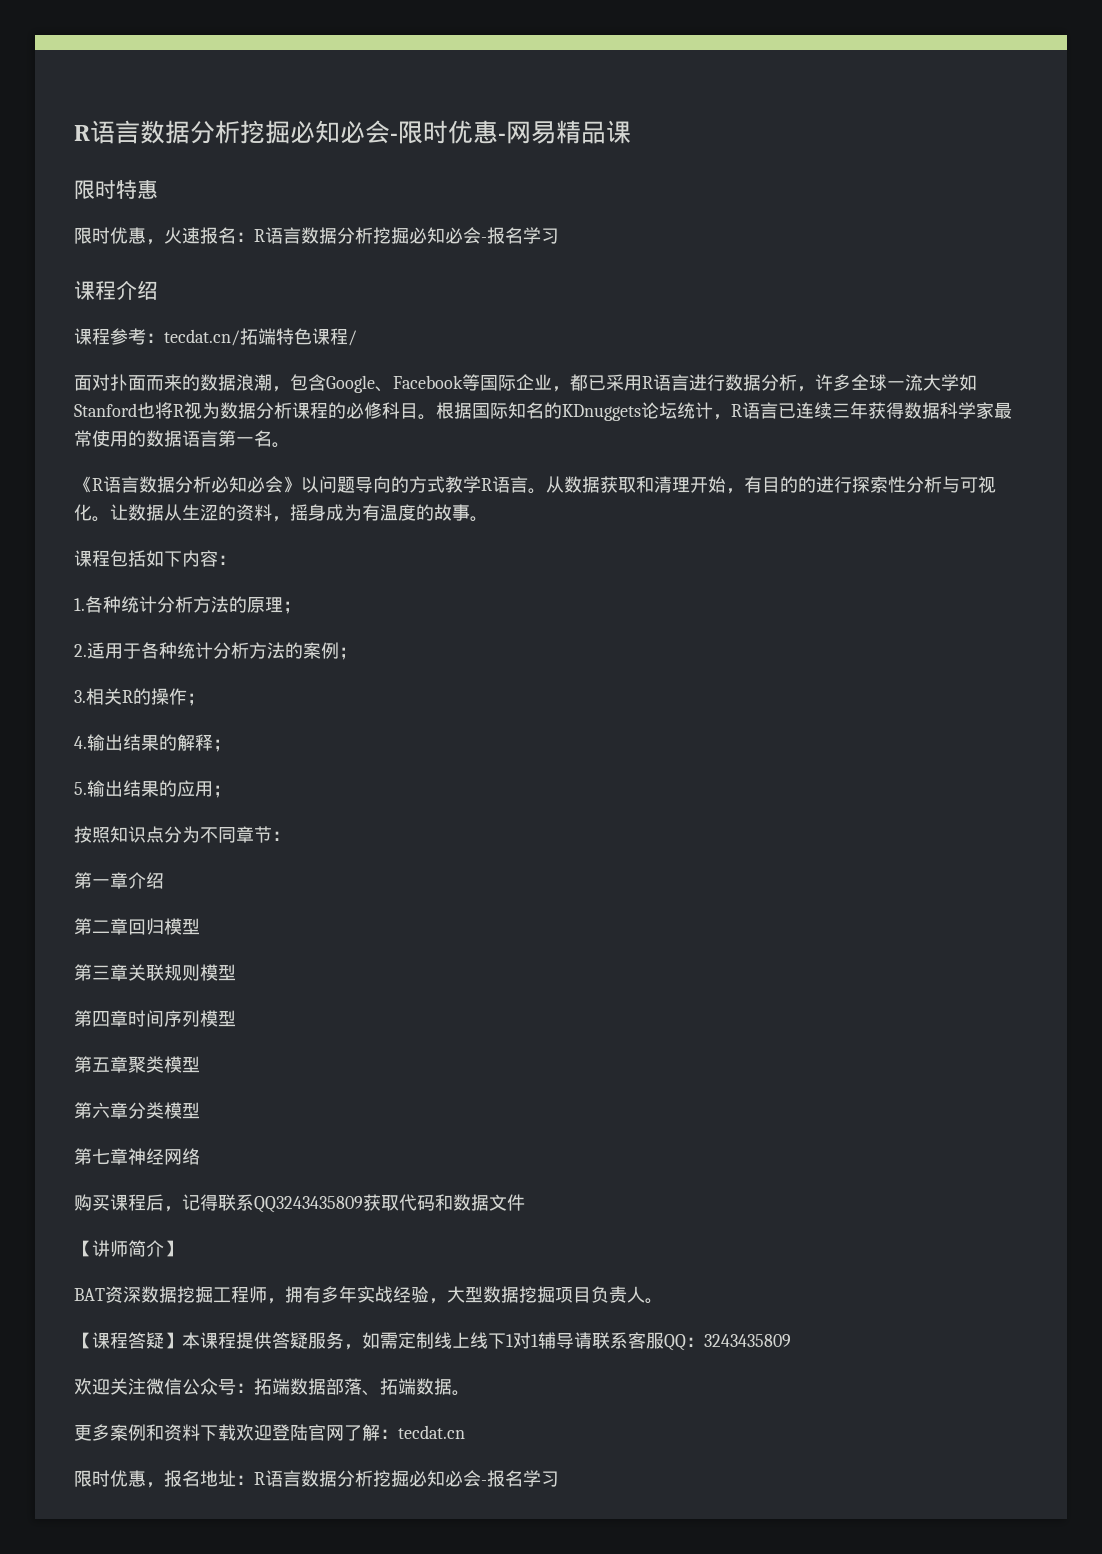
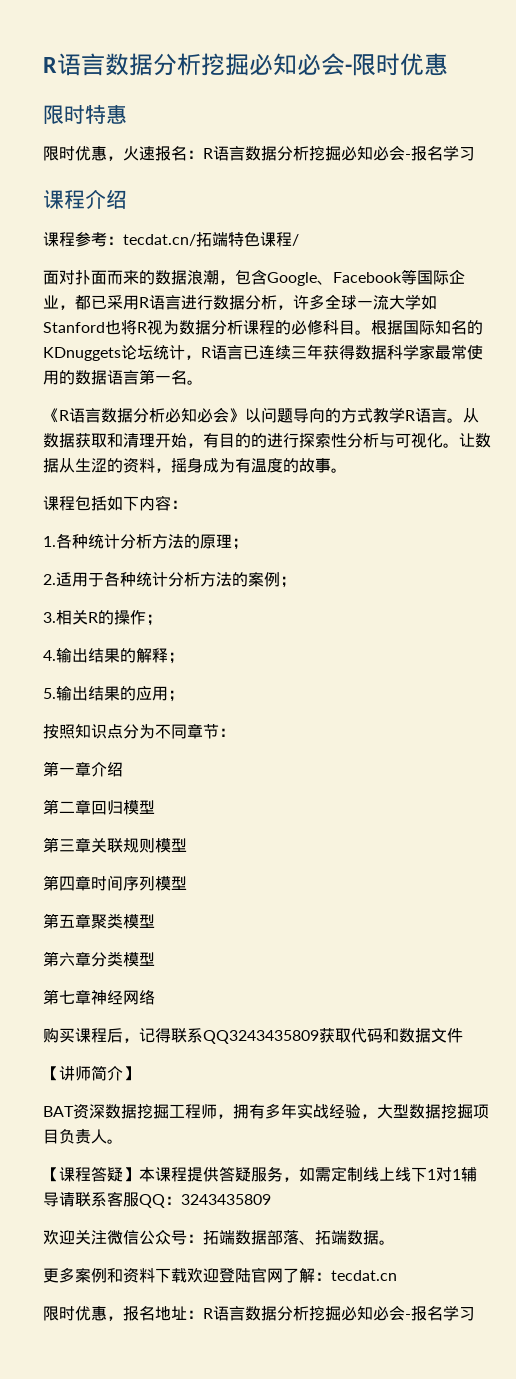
[498,120,631,144] -网易精品课 -> (448, 64) none

